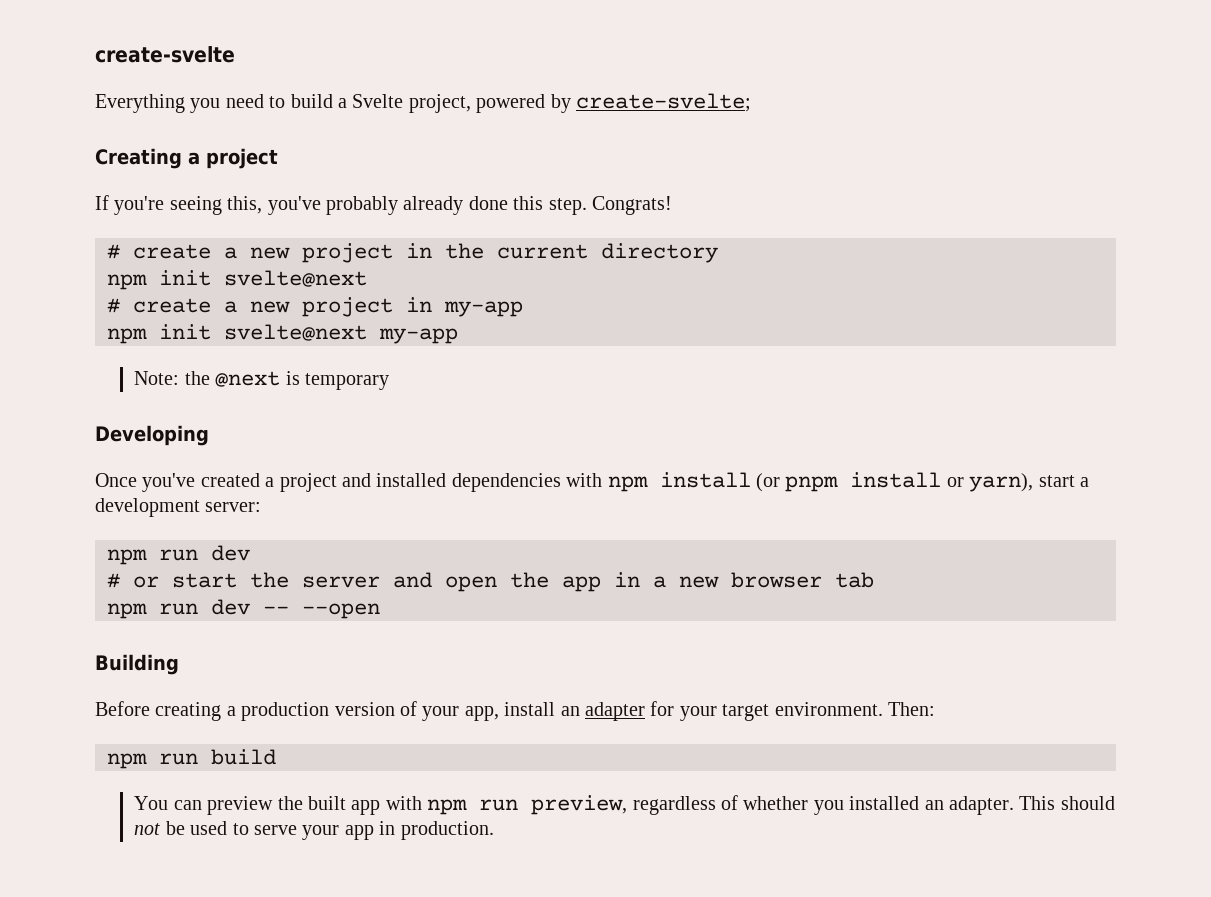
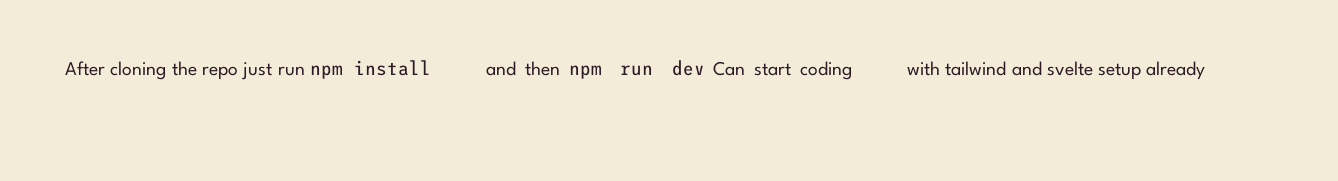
[95,46,235,63] [95,93,751,113] [95,148,278,169] [95,195,672,215] [107,243,718,263] [107,270,367,290] [107,297,523,317] [107,324,458,344] [134,371,390,390] [95,425,209,446] [95,472,1089,492] [95,498,262,517] [107,545,250,565] [107,572,874,592] [107,599,380,619] [95,654,179,675] [95,701,935,721] [107,749,276,769] [134,795,1115,815] [134,821,494,840] create-svelte // Everything you need to build a Svelte project, powered by create-svelte; // Creating a project // If you're seeing this, you've probably already done this step. Congrats! // # create a new project in the current directory // npm init svelte@next // # create a new project in my-app // npm init svelte@next my-app // Note: the @next is temporary // Developing // Once you've created a project and installed dependencies with npm install (or pnpm install or yarn), start a development server: // npm run dev // # or start the server and open the app in a new browser tab // npm run dev -- --open // Building // Before creating a production version of your app, install an adapter for your target environment. Then: // npm run build // You can preview the built app with npm run preview, regardless of whether you installed an adapter. This should not be used to serve your app in production. -> [65,60,1206,80] After cloning the repo just run npm install and then npm run dev Can start coding with tailwind and svelte setup already

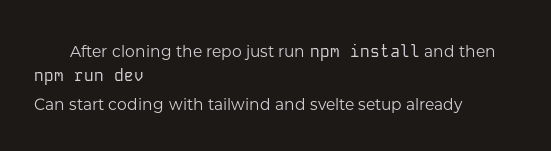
(705, 68) none -> (144, 74) //

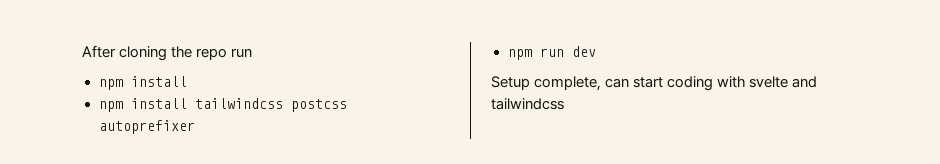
[244,43,496,61] [34,68,144,85] [34,98,464,113] just run npm install and then npm run dev // Can start coding with tailwind and svelte setup already -> [231,48,253,58] [98,76,187,90] [98,98,347,112] [98,120,195,134] [507,46,596,60] [491,76,818,91] [491,98,564,110] run // npm install // npm install tailwindcss postcss autoprefixer // npm run dev // Setup complete, can start coding with svelte and tailwindcss

